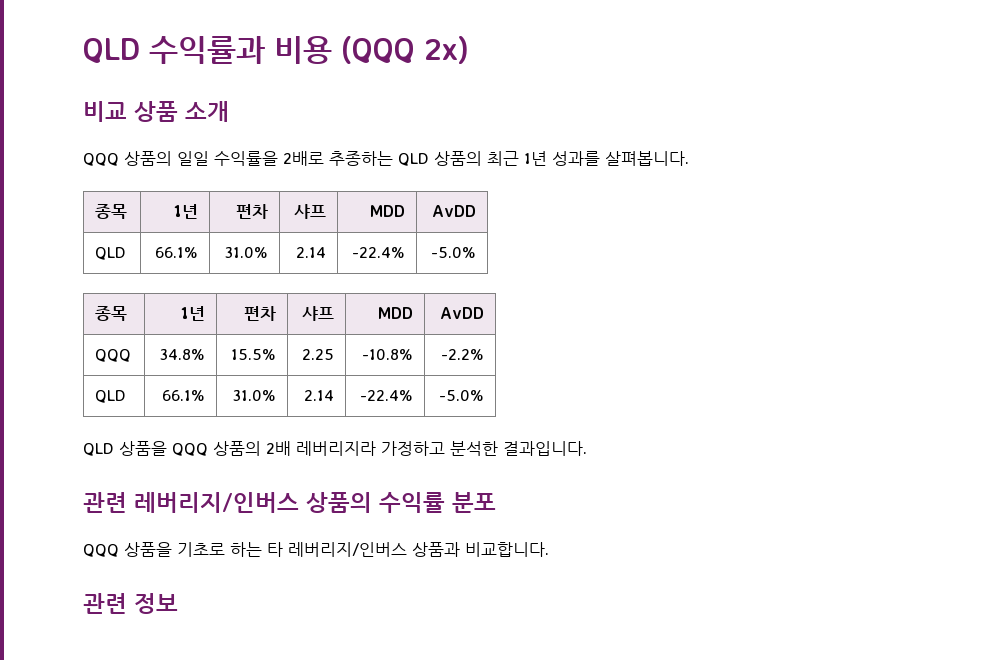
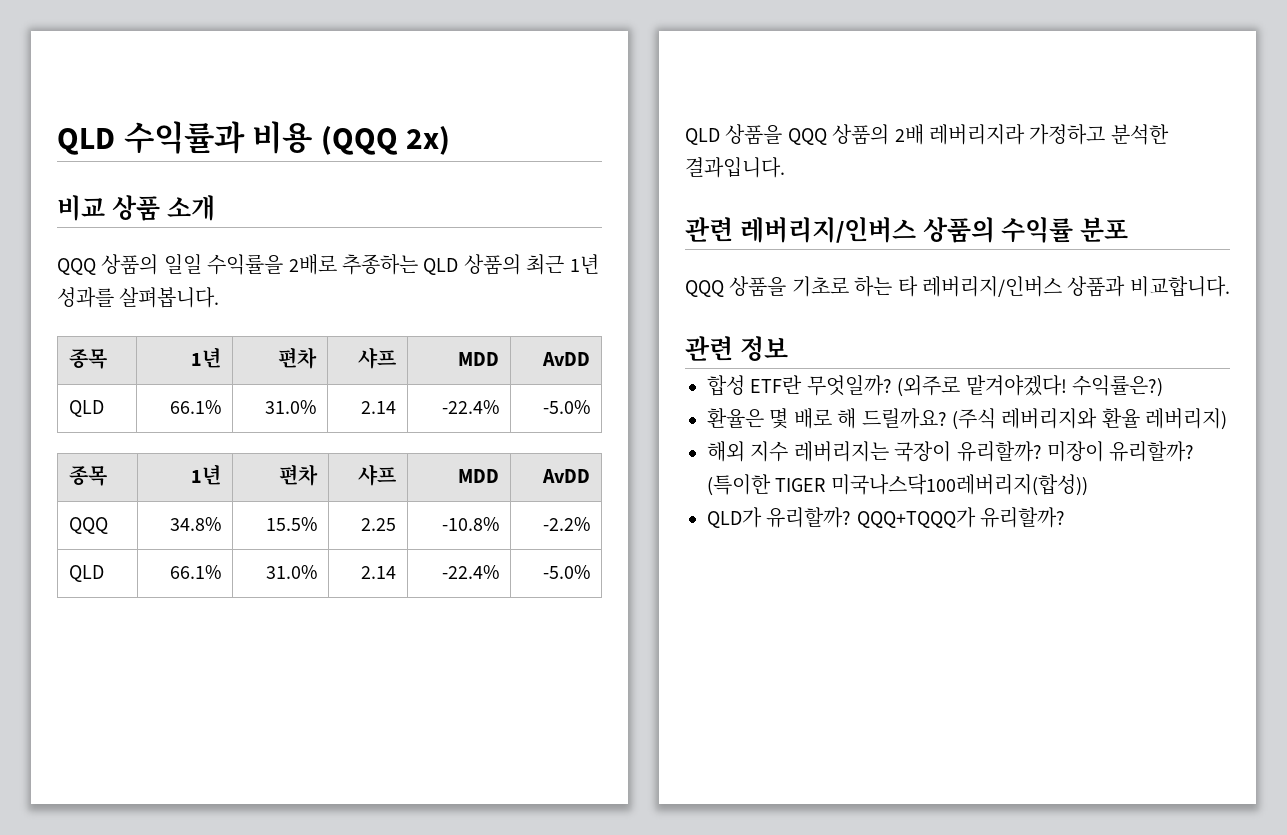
(178, 603) none -> [707,375,1163,397] [707,408,1228,430] [707,441,1195,462] [707,474,1088,496] [707,507,1066,528] // 합성 ETF란 무엇일까? (외주로 맡겨야겠다! 수익률은?) // 환율은 몇 배로 해 드릴까요? (주식 레버리지와 환율 레버리지) // 해외 지수 레버리지는 국장이 유리할까? 미장이 유리할까? (특이한 TIGER 미국나스닥100레버리지(합성)) // QLD가 유리할까? QQQ+TQQQ가 유리할까?

